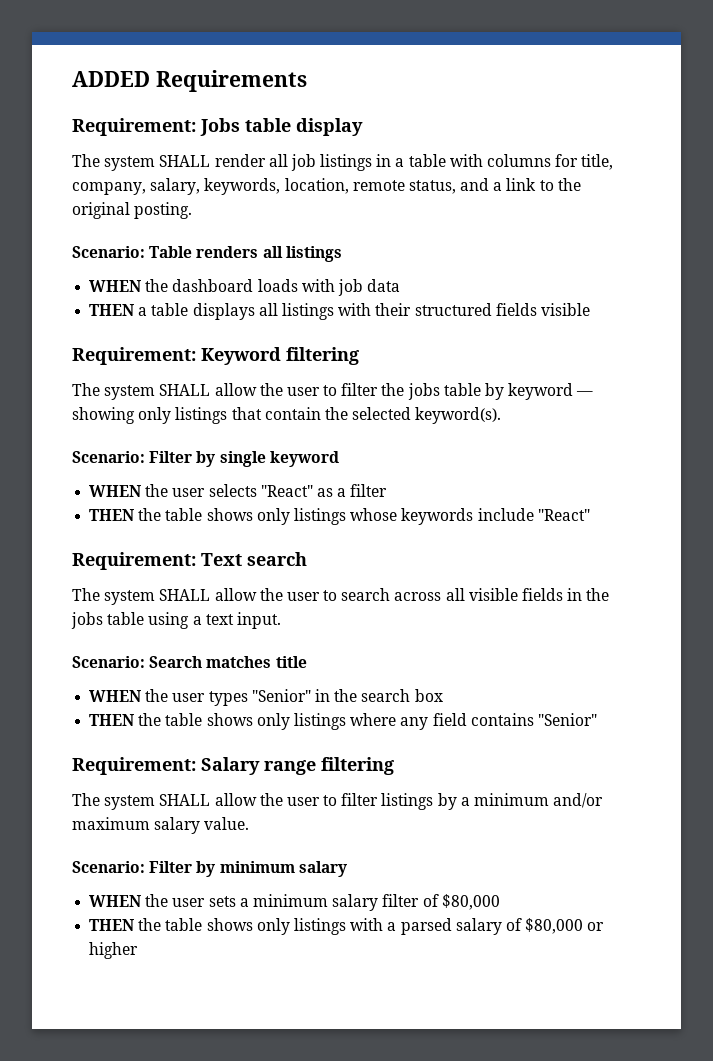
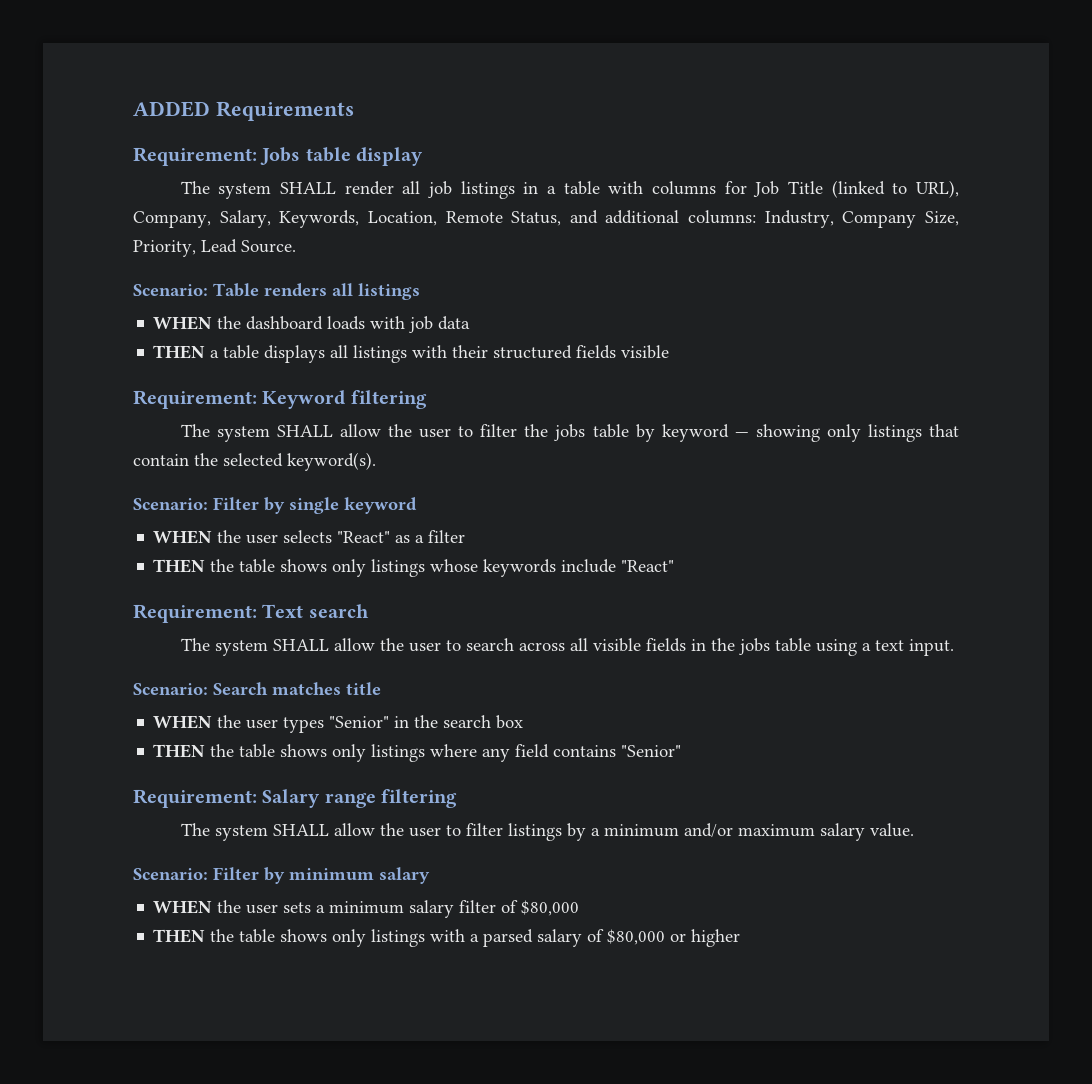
[581,154,614,170] [72,178,581,195] [72,202,193,219] title, company, salary, keywords, location, remote status, and a link to the original posting. -> [753,180,959,198] [133,210,959,228] [133,239,296,257] Job Title (linked to URL), Company, Salary, Keywords, Location, Remote Status, and additional columns: Industry, Company Size, Priority, Lead Source.

